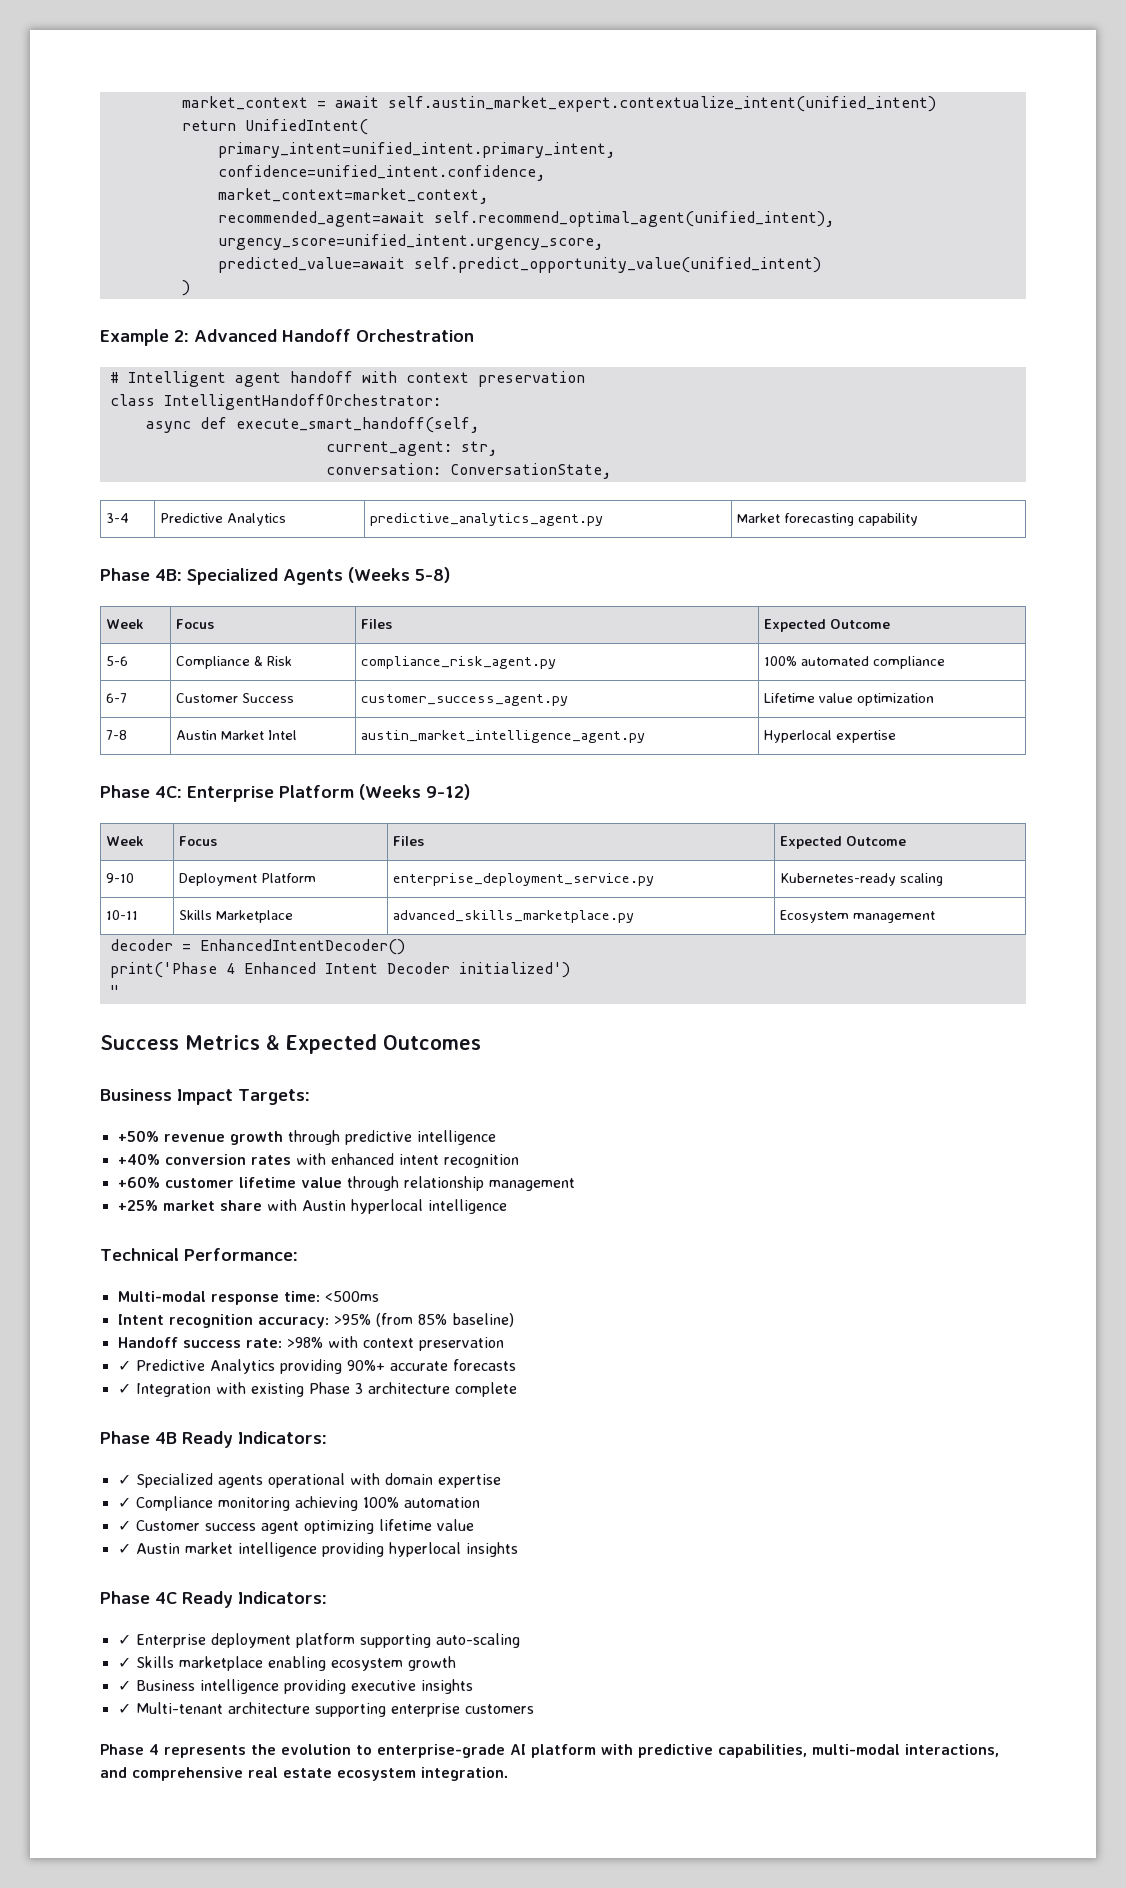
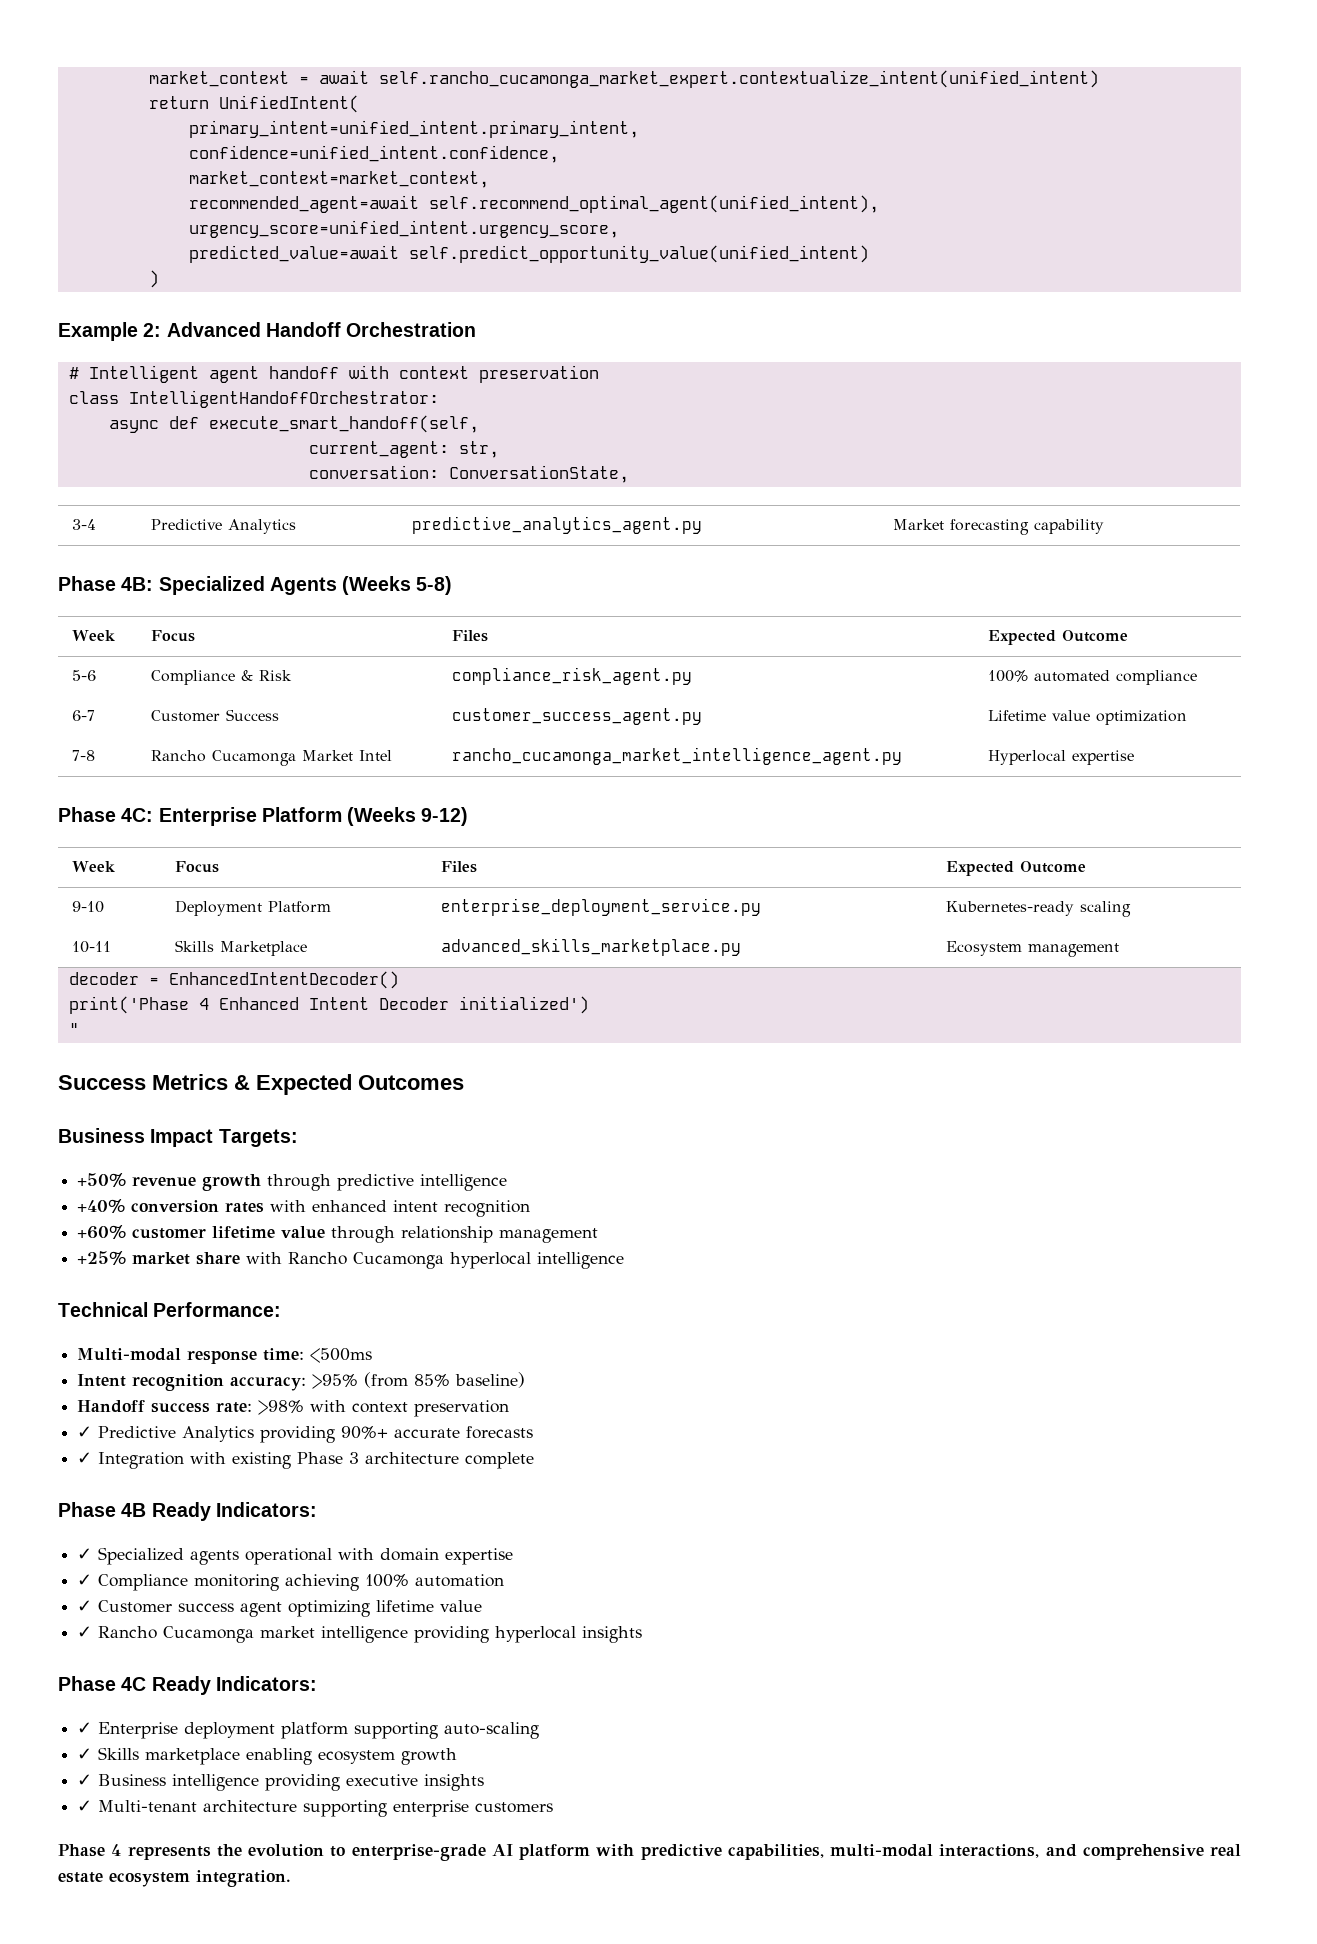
[387,96,936,112] self.austin_market_expert.contextualize_intent(unified_intent) -> [378,70,1099,88] self.rancho_cucamonga_market_expert.contextualize_intent(unified_intent)
[176,730,218,740] Austin -> [150,750,296,766] Rancho Cucamonga
[361,730,646,743] austin_market_intelligence_agent.py -> [451,747,902,765] rancho_cucamonga_market_intelligence_agent.py
[301,1200,346,1211] Austin -> [288,1252,445,1269] Rancho Cucamonga
[135,1543,180,1554] Austin -> [98,1626,255,1643] Rancho Cucamonga

